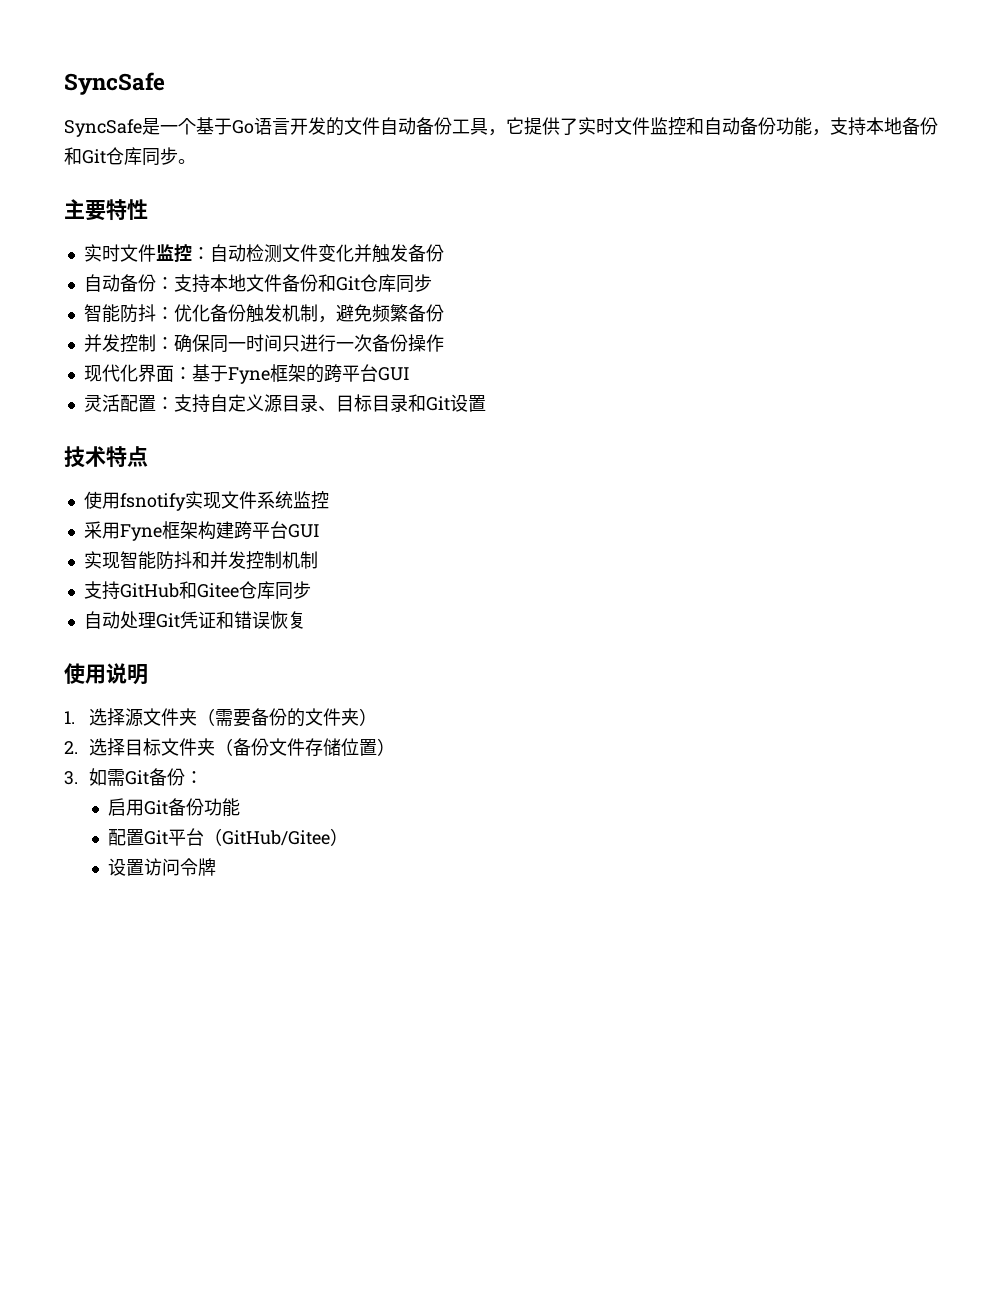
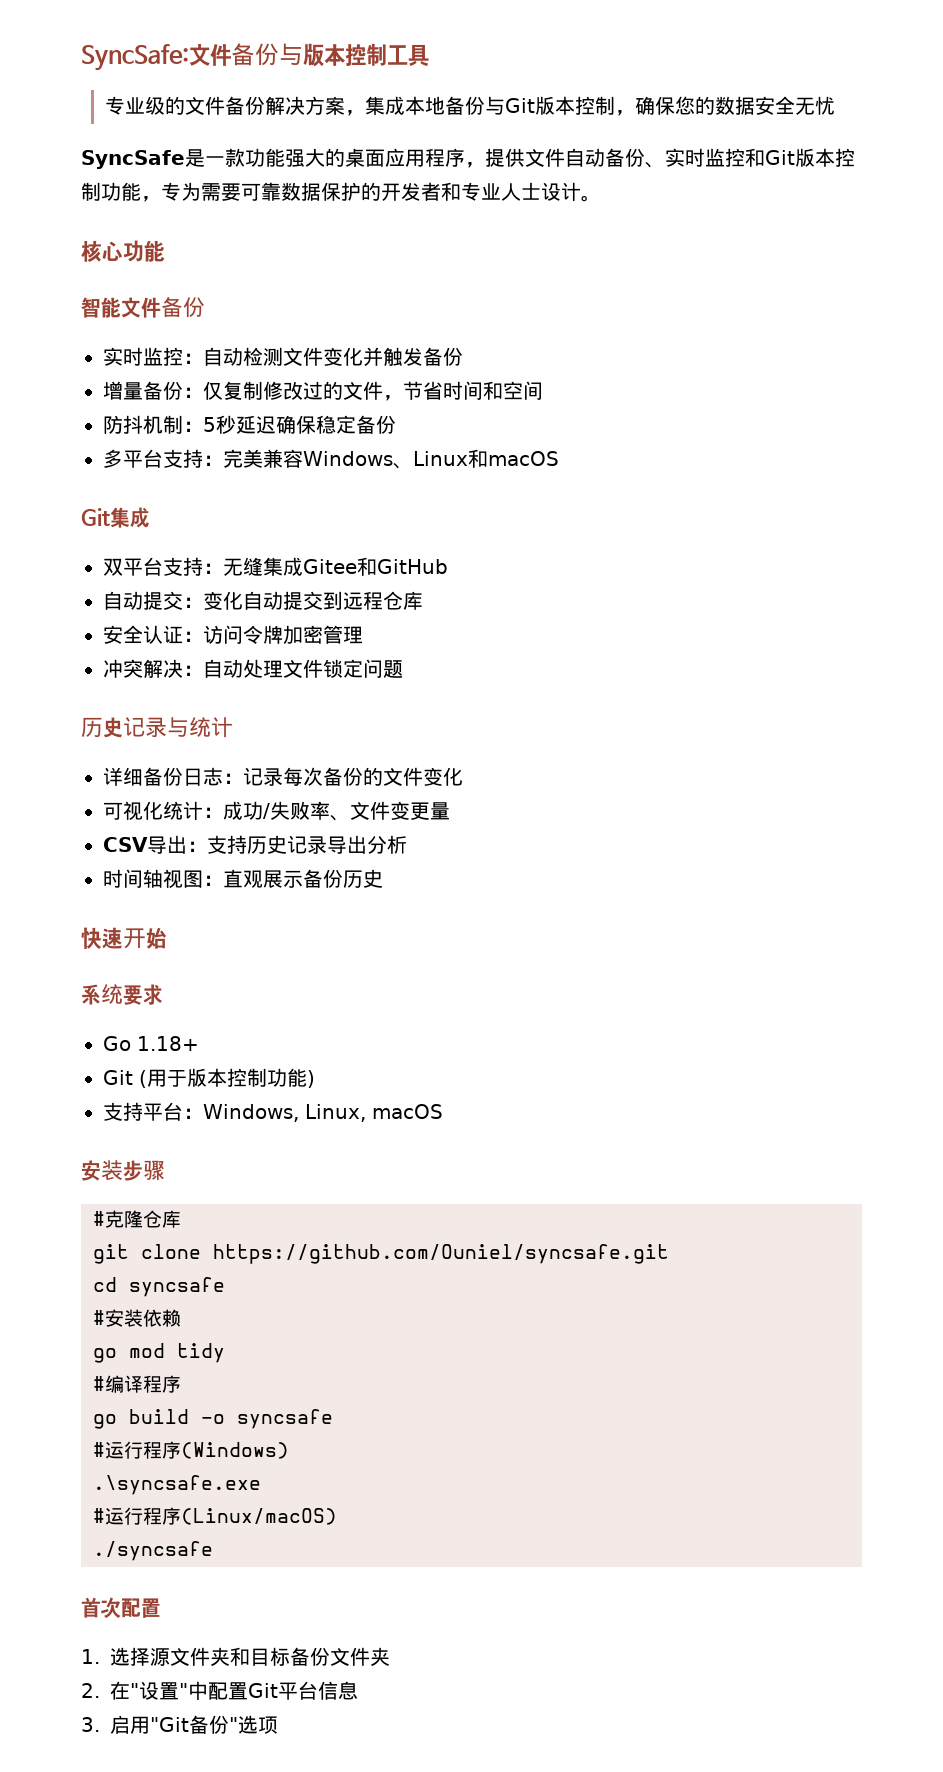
[64,72,165,95] [64,117,938,137] [64,147,196,166] [64,199,148,221] [83,244,156,262] SyncSafe // SyncSafe是一个基于Go语言开发的文件自动备份工具，它提供了实时文件监控和自动备份功能，支持本地备份和Git仓库同步。 // 主要特性 // 实时文件 -> [81,43,429,71] [104,96,835,116] [81,148,855,169] [81,182,601,202] [81,240,165,262] [81,297,205,318] [103,347,143,366] SyncSafe:文件备份与版本控制工具 // 专业级的文件备份解决方案，集成本地备份与Git版本控制，确保您的数据安全无忧 // SyncSafe是一款功能强大的桌面应用程序，提供文件自动备份、实时监控和Git版本控制功能，专为需要可靠数据保护的开发者和专业人士设计。 // 核心功能 // 智能文件备份 // 实时
[83,274,432,293] [83,304,444,323] [83,334,444,353] [83,364,410,384] [83,394,486,413] [64,446,148,468] [83,491,329,511] [83,521,320,541] [83,551,318,570] [83,581,311,600] [83,611,306,629] [64,663,148,685] [64,708,377,727] [64,738,395,756] [64,768,203,786] [108,798,241,817] [108,828,349,846] [108,858,217,876] 自动备份：支持本地文件备份和Git仓库同步 // 智能防抖：优化备份触发机制，避免频繁备份 // 并发控制：确保同一时间只进行一次备份操作 // 现代化界面：基于Fyne框架的跨平台GUI // 灵活配置：支持自定义源目录、目标目录和Git设置 // 技术特点 // 使用fsnotify实现文件系统监控 // 采用Fyne框架构建跨平台GUI // 实现智能防抖和并发控制机制 // 支持GitHub和Gitee仓库同步 // 自动处理Git凭证和错误恢复 // 使用说明 // 1.选择源文件夹（需要备份的文件夹） // 2.选择目标文件夹（备份文件存储位置） // 3.如需Git备份： // 启用Git备份功能 // 配置Git平台（GitHub/Gitee） // 设置访问令牌 -> [103,381,543,401] [103,415,396,434] [103,449,559,469] [81,507,150,528] [103,557,448,576] [103,591,423,610] [103,625,363,645] [103,659,403,678] [81,717,233,738] [103,767,463,786] [103,801,450,821] [103,835,407,854] [103,869,383,889] [81,927,167,950] [81,984,163,1005] [103,1036,199,1051] [103,1068,315,1088] [103,1102,443,1122] [81,1160,165,1181] [93,1210,181,1228] [93,1244,669,1264] [93,1277,225,1297] [93,1309,181,1327] [93,1343,225,1363] [93,1375,181,1393] [93,1409,333,1429] [93,1441,289,1459] [93,1475,261,1495] [93,1507,337,1525] [93,1541,213,1561] [81,1597,161,1618] [81,1647,390,1667] [81,1681,358,1700] [81,1715,278,1734] 增量备份：仅复制修改过的文件，节省时间和空间 // 防抖机制：5秒延迟确保稳定备份 // 多平台支持：完美兼容Windows、Linux和macOS // Git集成 // 双平台支持：无缝集成Gitee和GitHub // 自动提交：变化自动提交到远程仓库 // 安全认证：访问令牌加密管理 // 冲突解决：自动处理文件锁定问题 // 历史记录与统计 // 详细备份日志：记录每次备份的文件变化 // 可视化统计：成功/失败率、文件变更量 // CSV导出：支持历史记录导出分析 // 时间轴视图：直观展示备份历史 // 快速开始 // 系统要求 // Go 1.18+ // Git (用于版本控制功能) // 支持平台：Windows, Linux, macOS // 安装步骤 // #克隆仓库 // git clone https://github.com/Ouniel/syncsafe.git // cd syncsafe // #安装依赖 // go mod tidy // #编译程序 // go build -o syncsafe // #运行程序(Windows) // .\syncsafe.exe // #运行程序(Linux/macOS) // ./syncsafe // 首次配置 // 1.选择源文件夹和目标备份文件夹 // 2.在"设置"中配置Git平台信息 // 3.启用"Git备份"选项

